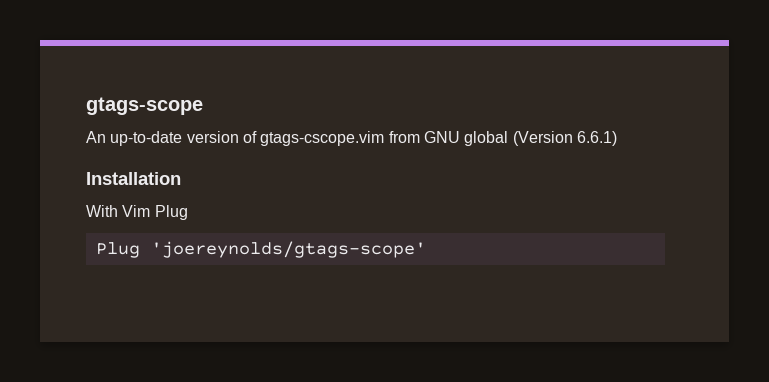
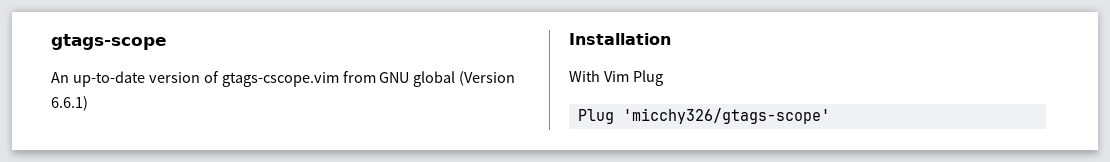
[150,241,426,258] 'joereynolds/gtags-scope' -> [622,108,830,124] 'micchy326/gtags-scope'

